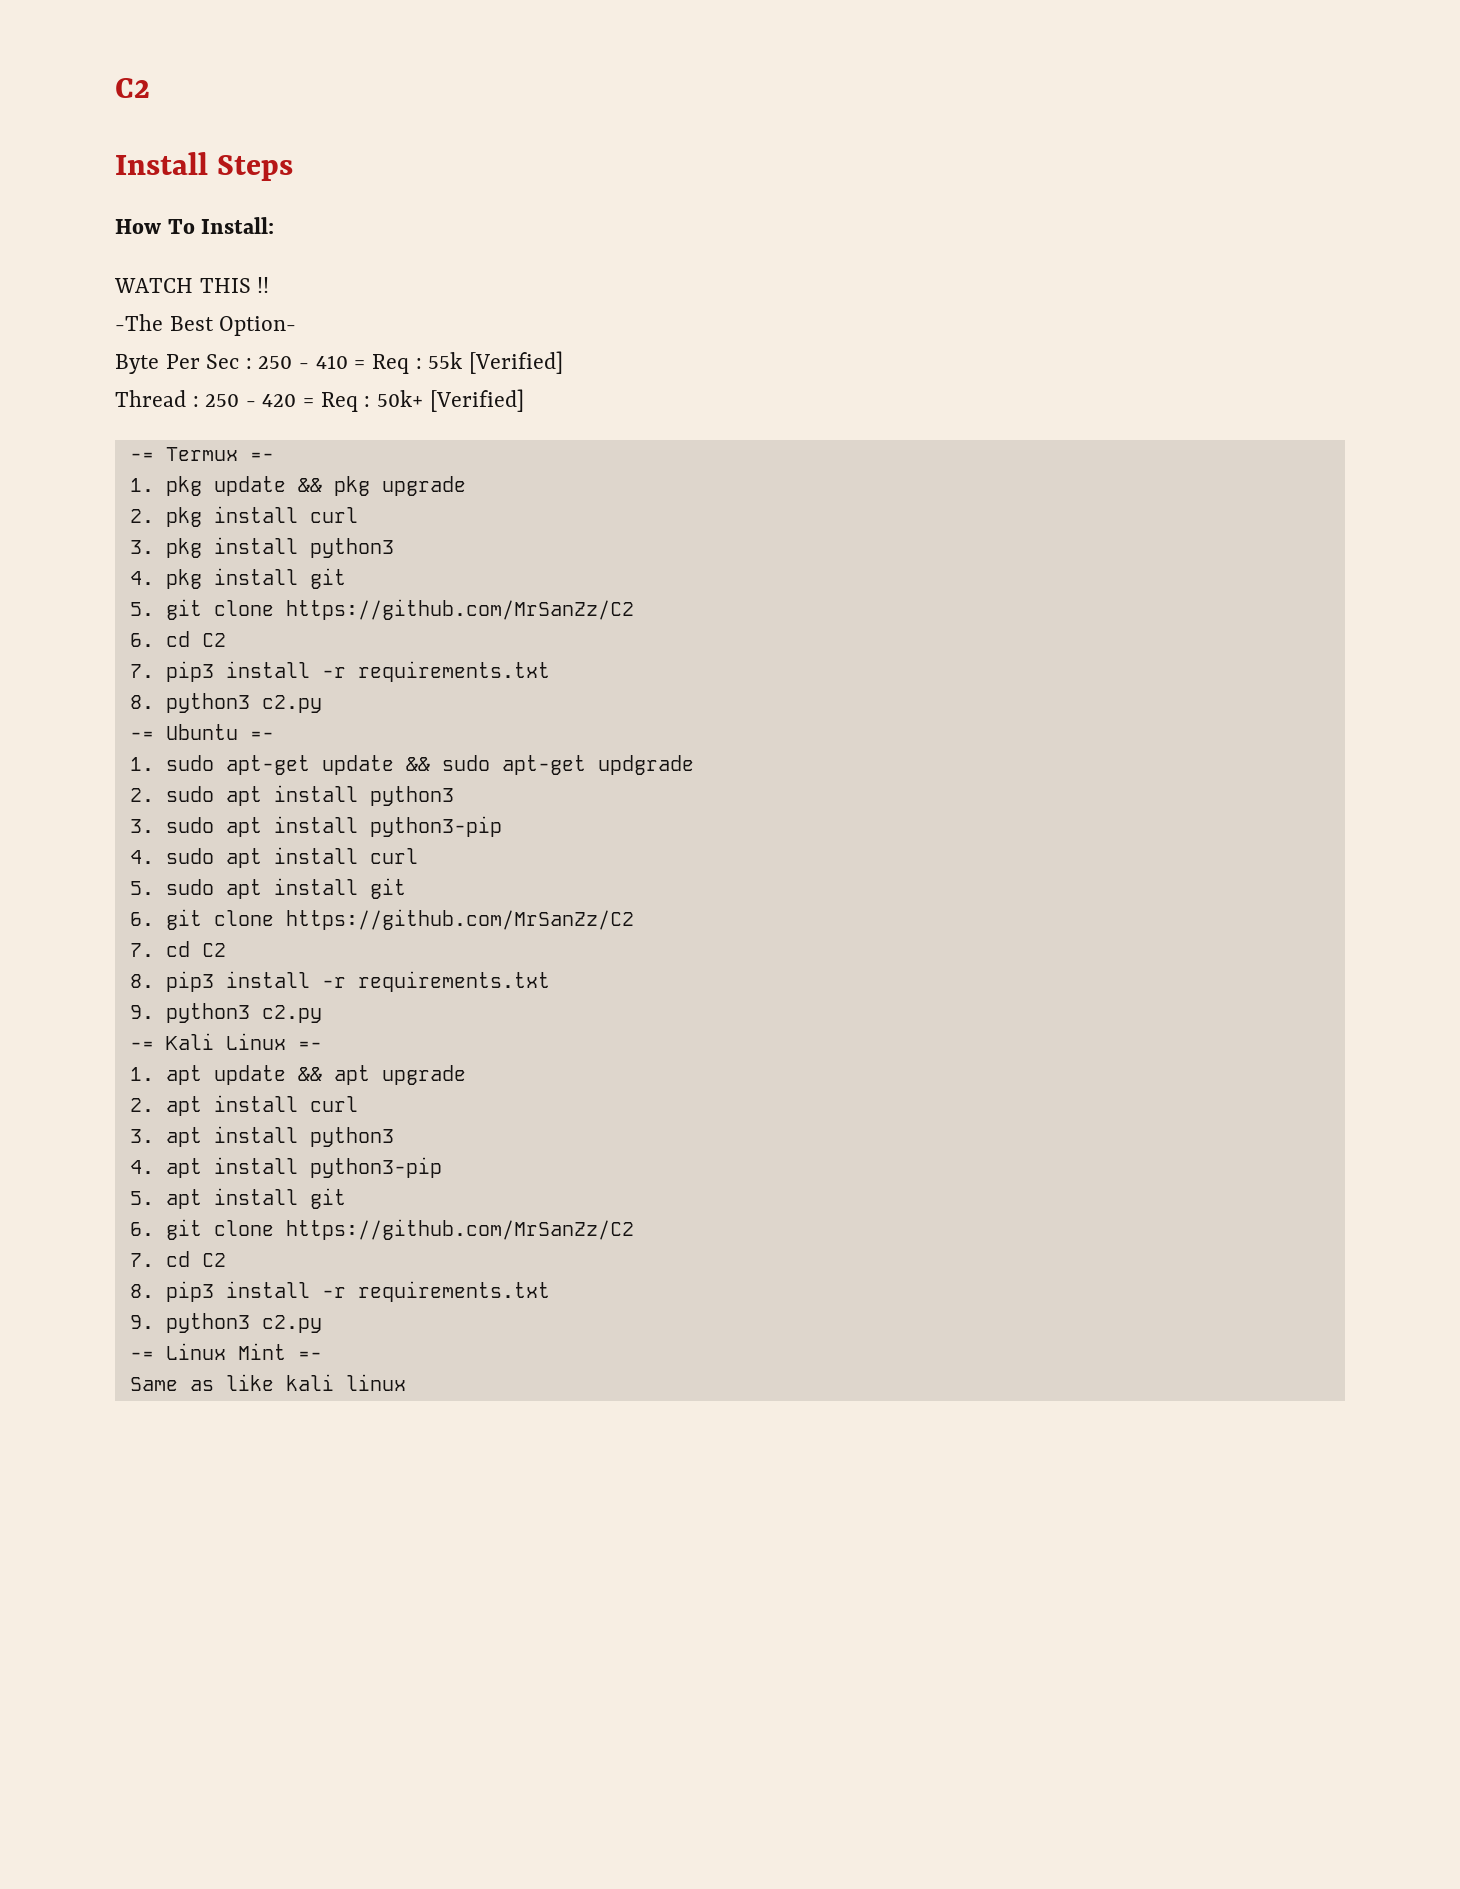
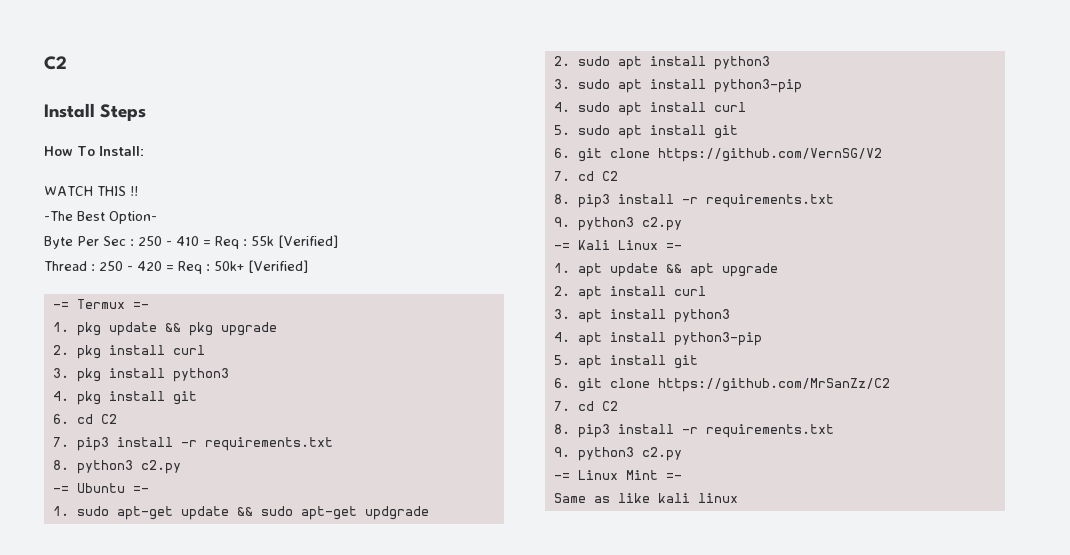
[129,599,634,620] // 5. git clone https://github.com/MrSanZz/C2 -> (197, 398) none
[285,909,634,930] https://github.com/MrSanZz/C2 -> [657,148,882,162] https://github.com/VernSG/V2

